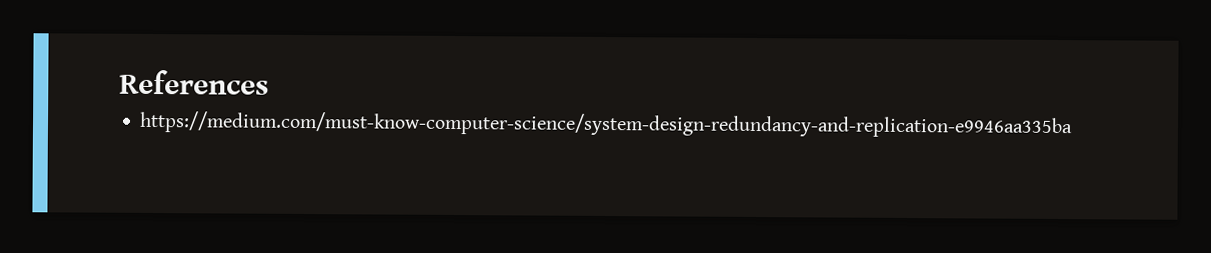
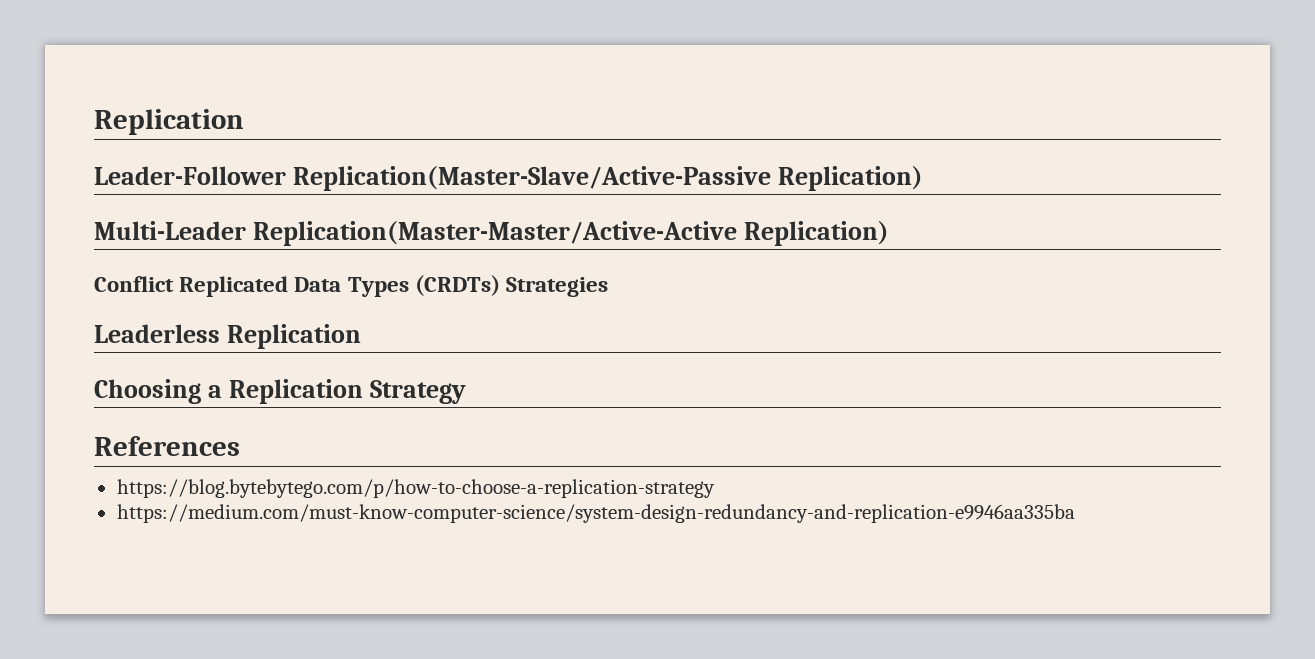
(119, 82) none -> [94,109,244,135] [94,166,923,191] [94,221,889,246] [94,275,609,297] [94,324,361,349] [94,379,466,404] Replication // Leader-Follower Replication(Master-Slave/Active-Passive Replication) // Multi-Leader Replication(Master-Master/Active-Active Replication) // Conflict Replicated Data Types (CRDTs) Strategies // Leaderless Replication // Choosing a Replication Strategy //
(269, 82) none -> [116,479,715,498] // https://blog.bytebytego.com/p/how-to-choose-a-replication-strategy

